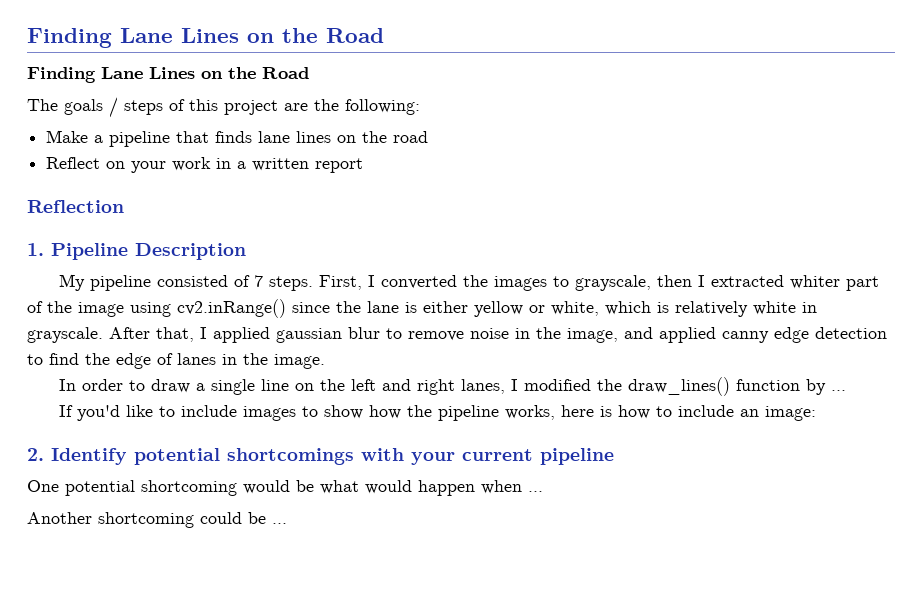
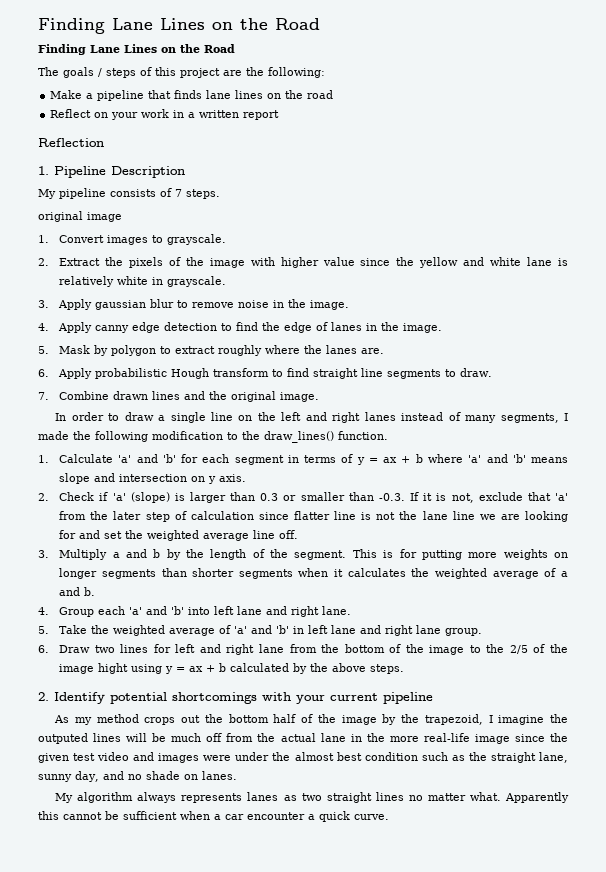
[157,275,229,287] consisted -> [110,189,156,197] consists
[319,275,880,291] [27,299,651,318] First, I converted the images to grayscale, then I extracted whiter part of the image using cv2.inRange() since the lane is either yellow or white, which -> [38,211,122,222] [38,234,227,245] [38,257,553,268] // original image // 1. Convert images to grayscale. // 2. Extract the pixels of the image with higher value since the yellow and white lane
[109,327,270,343] After that, I applied -> [38,299,93,310] // 3. Apply
[567,327,716,343] image, and applied -> [310,300,350,310] [38,322,93,333] image. // 4. Apply
(325, 361) none -> [38,345,385,356] [38,368,493,379] [38,391,320,402] // 5. Mask by polygon to extract roughly where the lanes are. // 6. Apply probabilistic Hough transform to find straight line segments to draw. // 7. Combine drawn lines and the original image.
[461,377,847,396] [59,405,817,421] lanes, I modified the draw_lines() function by ... // If you'd like to include images to show how the pipeline works, here is how to include an image: -> [364,412,569,423] [38,431,388,443] [38,454,568,465] [59,473,247,484] [38,492,568,503] [59,511,569,522] [59,530,299,541] [38,549,569,560] [59,568,569,579] [59,587,96,596] [38,606,352,617] [38,625,483,636] [38,644,569,655] [59,663,405,674] lanes instead of many segments, I made the following modification to the draw_lines() function. // 1. Calculate 'a' and 'b' for each segment in terms of y = ax + b where 'a' and 'b' means slope and intersection on y axis. // 2. Check if 'a' (slope) is larger than 0.3 or smaller than -0.3. If it is not, exclude that 'a' from the later step of calculation since flatter line is not the lane line we are looking for and set the weighted average line off. // 3. Multiply a and b by the length of the segment. This is for putting more weights on longer segments than shorter segments when it calculates the weighted average of a and b. // 4. Group each 'a' and 'b' into left lane and right lane. // 5. Take the weighted average of 'a' and 'b' in left lane and right lane group. // 6. Draw two lines for left and right lane from the bottom of the image to the 2/5 of the image hight using y = ax + b calculated by the above steps.
[27,480,543,496] [27,512,287,528] One potential shortcoming would be what would happen when ... // Another shortcoming could be ... -> [54,714,568,725] [38,733,568,744] [38,752,568,763] [38,771,237,782] [55,792,569,803] [38,811,389,822] As my method crops out the bottom half of the image by the trapezoid, I imagine the outputed lines will be much off from the actual lane in the more real-life image since the given test video and images were under the almost best condition such as the straight lane, sunny day, and no shade on lanes. // My algorithm always represents lanes as two straight lines no matter what. Apparently this cannot be sufficient when a car encounter a quick curve.

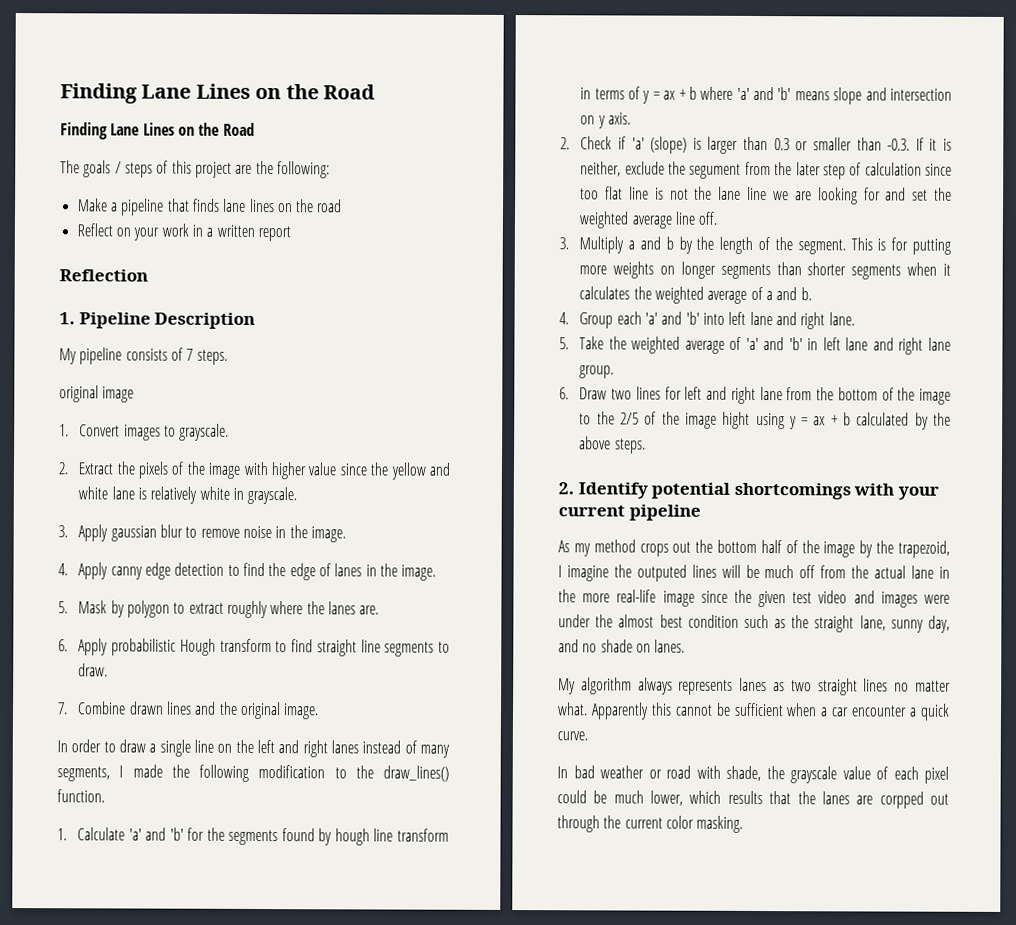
[202,454,284,465] each segment -> [206,827,449,846] the segments found by hough line transform
[451,492,568,503] not, exclude that 'a' -> [580,161,742,179] neither, exclude the segument
[293,511,330,520] flatter -> [580,186,624,200] too flat
(389, 817) none -> [557,765,949,784] [557,790,950,809] [557,815,744,833] // In bad weather or road with shade, the grayscale value of each pixel could be much lower, which results that the lanes are corpped out through the current color masking.

